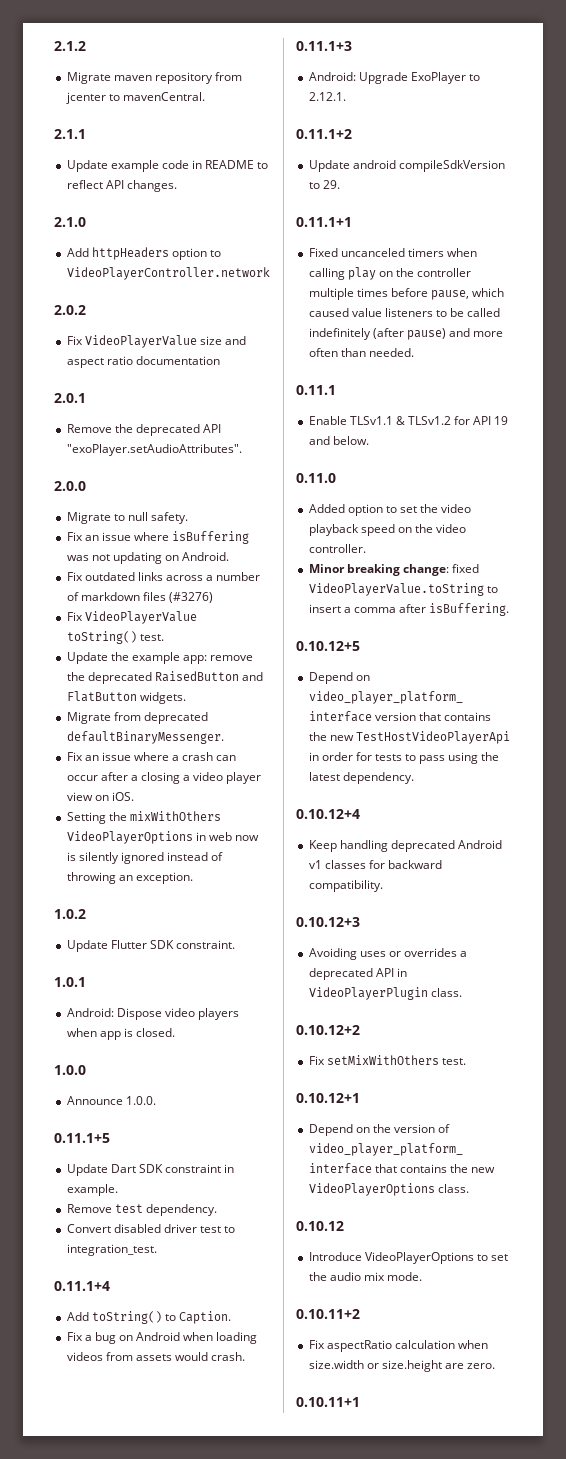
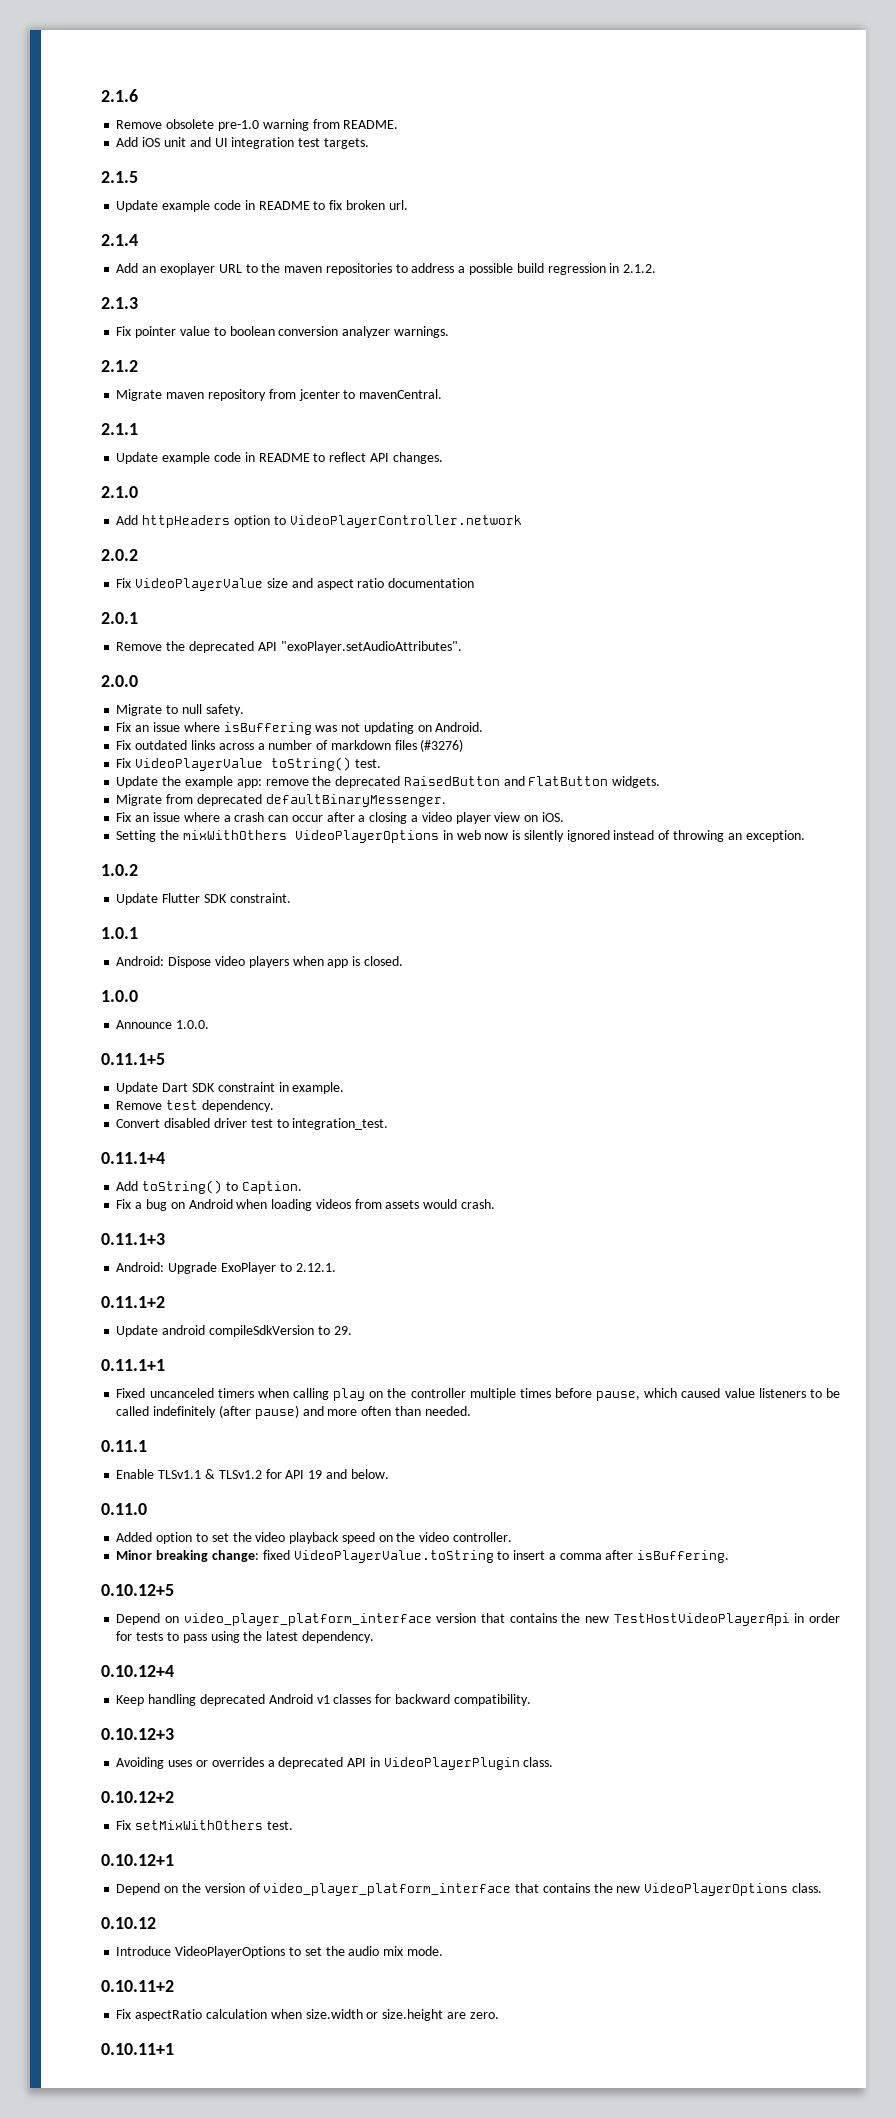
(54, 46) none -> [101,89,138,102] [116,119,399,131] [116,137,369,149] [101,171,138,183] [116,200,408,212] [101,234,138,246] [116,263,657,275] [101,297,138,309] [116,326,449,338] 2.1.6 // Remove obsolete pre-1.0 warning from README. // Add iOS unit and UI integration test targets. // 2.1.5 // Update example code in README to fix broken url. // 2.1.4 // Add an exoplayer URL to the maven repositories to address a possible build regression in 2.1.2. // 2.1.3 // Fix pointer value to boolean conversion analyzer warnings. //

